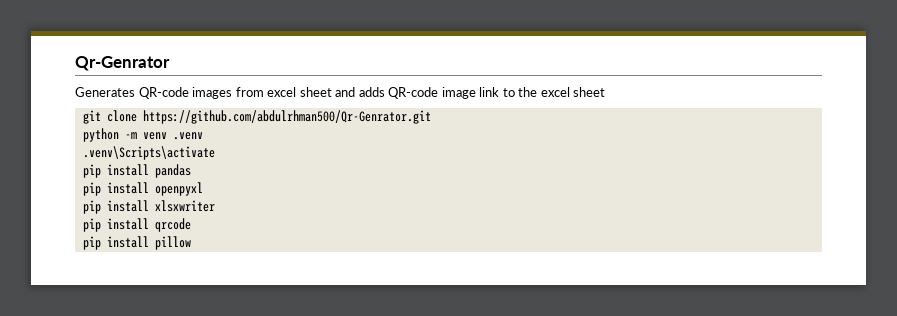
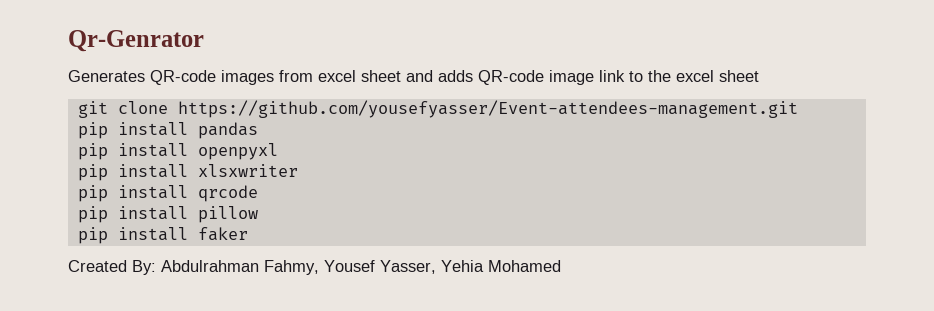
[142,110,431,124] [82,128,203,142] [82,146,215,160] https://github.com/abdulrhman500/Qr-Genrator.git // python -m venv .venv // .venv\Scripts\activate -> [177,100,798,118] https://github.com/yousefyasser/Event-attendees-management.git
(191, 243) none -> [77,227,248,244] [68,260,561,275] // pip install faker // Created By: Abdulrahman Fahmy, Yousef Yasser, Yehia Mohamed

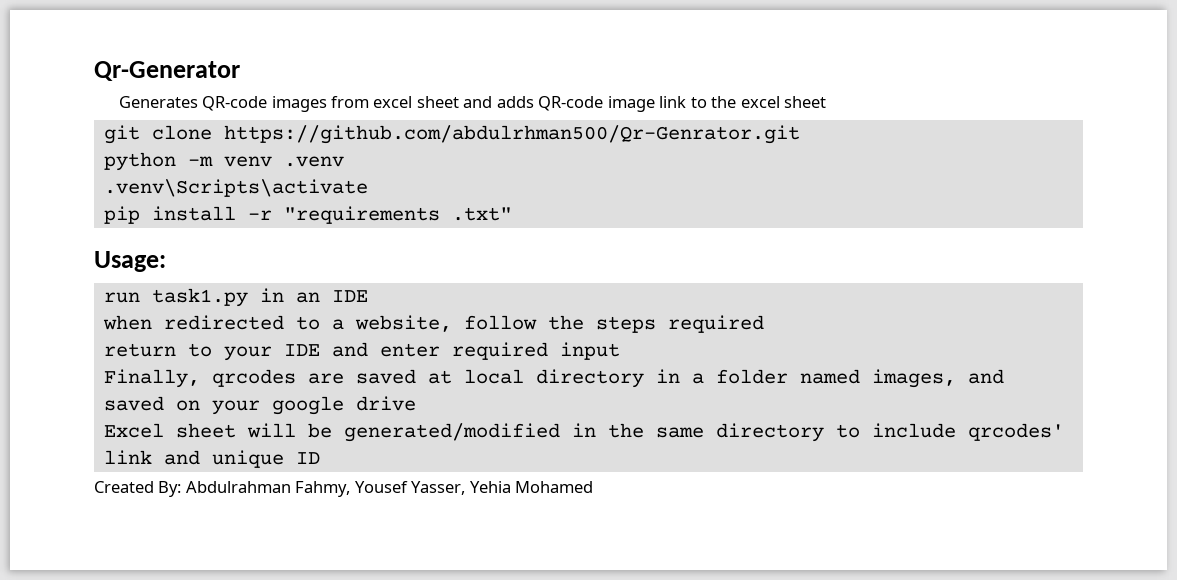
[68,30,204,52] Qr-Genrator -> [94,61,240,81] Qr-Generator
[177,100,798,118] [77,122,258,139] [77,143,278,160] [77,164,298,181] [77,185,258,202] [77,206,258,223] [77,227,248,244] https://github.com/yousefyasser/Event-attendees-management.git // pip install pandas // pip install openpyxl // pip install xlsxwriter // pip install qrcode // pip install pillow // pip install faker -> [223,125,800,144] [103,152,344,171] [103,179,368,197] [103,206,512,224] [94,251,166,272] [103,288,368,307] [102,315,764,333] [103,342,620,361] [103,369,1004,388] [103,396,416,415] [103,423,1064,442] [103,450,320,468] https://github.com/abdulrhman500/Qr-Genrator.git // python -m venv .venv // .venv\Scripts\activate // pip install -r "requirements .txt" // Usage: // run task1.py in an IDE // when redirected to a website, follow the steps required // return to your IDE and enter required input // Finally, qrcodes are saved at local directory in a folder named images, and saved on your google drive // Excel sheet will be generated/modified in the same directory to include qrcodes' link and unique ID

